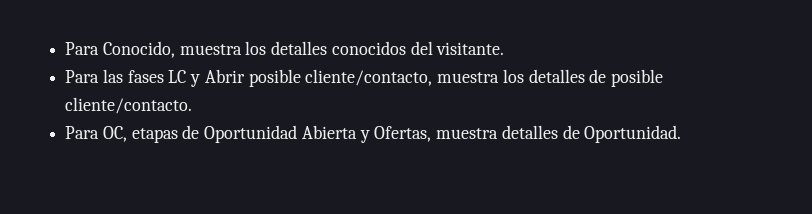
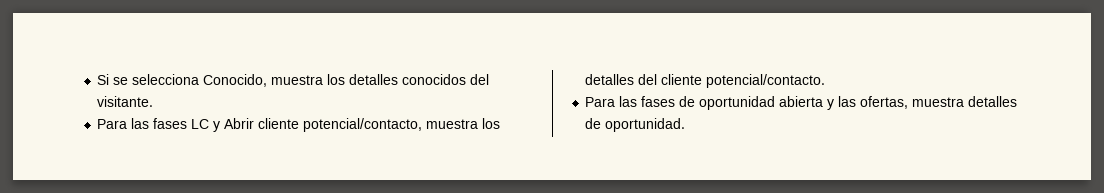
[65,42,100,55] Para -> [97,74,200,85] Si se selecciona
[248,69,663,87] [65,97,193,114] [65,125,432,143] posible cliente/contacto, muestra los detalles de posible cliente/contacto. // Para OC, etapas de Oportunidad Abierta y Ofertas, -> [258,118,501,132] [585,74,826,88] [585,96,909,110] cliente potencial/contacto, muestra los detalles del cliente potencial/contacto. // Para las fases de oportunidad abierta y las ofertas,
[584,125,682,143] Oportunidad. -> [605,118,686,132] oportunidad.

